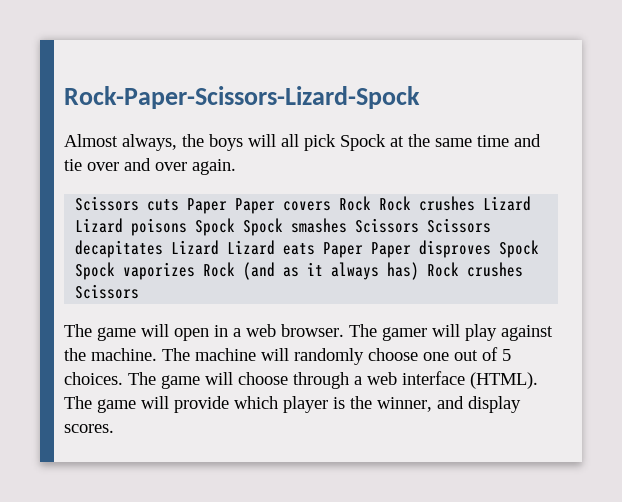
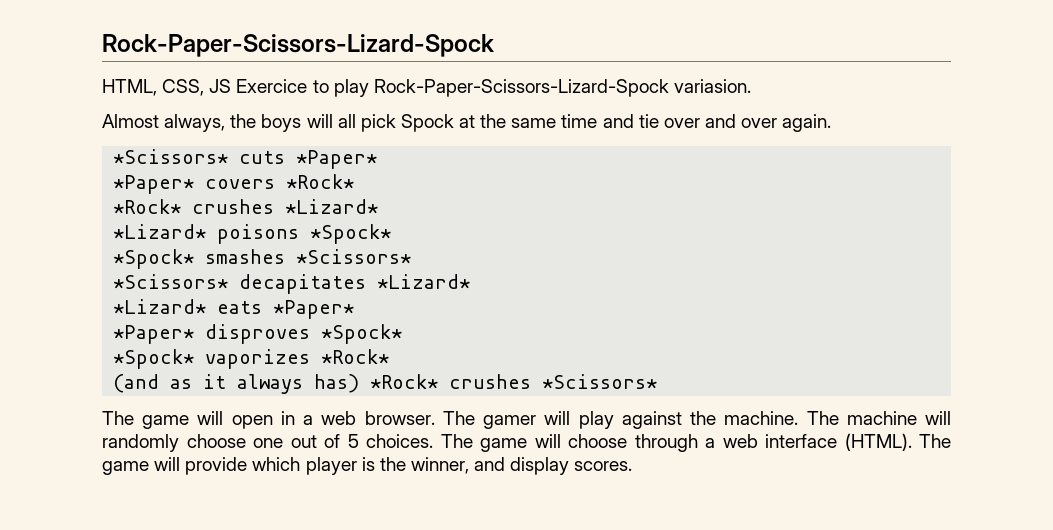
[64,86,420,109] Rock-Paper-Scissors-Lizard-Spock -> [102,34,494,57] [102,79,751,97] Rock-Paper-Scissors-Lizard-Spock // HTML, CSS, JS Exercice to play Rock-Paper-Scissors-Lizard-Spock variasion.
[75,196,532,214] [75,218,492,236] [75,240,540,258] [75,262,236,280] Scissors cuts Paper Paper covers Rock Rock crushes Lizard Lizard poisons Spock Spock smashes Scissors Scissors decapitates Lizard Lizard eats Paper Paper disproves Spock Spock vaporizes Rock -> [113,149,378,169] [113,174,355,194] [113,199,379,214] [113,224,392,244] [113,249,412,269] [113,274,471,294] [113,299,355,319] [113,324,403,344] [113,349,390,369] *Scissors* cuts *Paper* // *Paper* covers *Rock* // *Rock* crushes *Lizard* // *Lizard* poisons *Spock* // *Spock* smashes *Scissors* // *Scissors* decapitates *Lizard* // *Lizard* eats *Paper* // *Paper* disproves *Spock* // *Spock* vaporizes *Rock* //
[427,262,524,277] [75,284,140,299] Rock crushes Scissors -> [370,374,658,389] *Rock* crushes *Scissors*

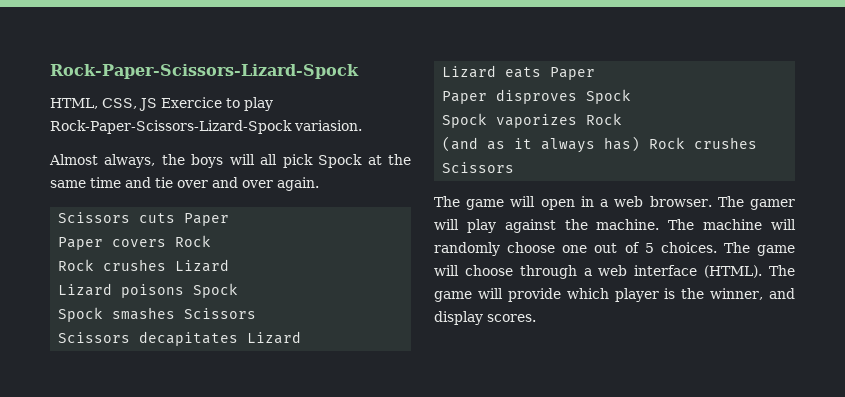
[113,149,378,169] [113,174,355,194] [113,199,379,214] [113,224,392,244] [113,249,412,269] [113,274,471,294] [113,299,355,319] [113,324,403,344] [113,349,390,369] *Scissors* cuts *Paper* // *Paper* covers *Rock* // *Rock* crushes *Lizard* // *Lizard* poisons *Spock* // *Spock* smashes *Scissors* // *Scissors* decapitates *Lizard* // *Lizard* eats *Paper* // *Paper* disproves *Spock* // *Spock* vaporizes *Rock* -> [58,212,230,226] [58,235,212,250] [58,259,230,272] [58,283,239,298] [58,307,257,322] [58,331,302,346] [442,65,596,80] [442,89,632,104] [442,113,623,128] Scissors cuts Paper // Paper covers Rock // Rock crushes Lizard // Lizard poisons Spock // Spock smashes Scissors // Scissors decapitates Lizard // Lizard eats Paper // Paper disproves Spock // Spock vaporizes Rock
[370,374,658,389] *Rock* crushes *Scissors* -> [649,137,758,149] [442,162,515,173] Rock crushes Scissors

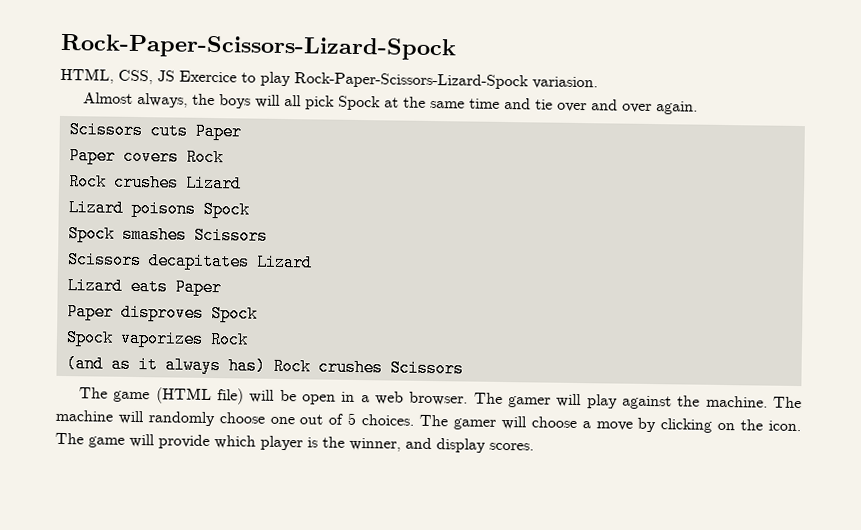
[510,196,536,207] will -> [155,387,297,405] (HTML file) will be
[757,245,795,256] game -> [452,418,496,430] gamer
[519,265,763,279] through a web interface (HTML). -> [581,417,802,433] a move by clicking on the icon.

